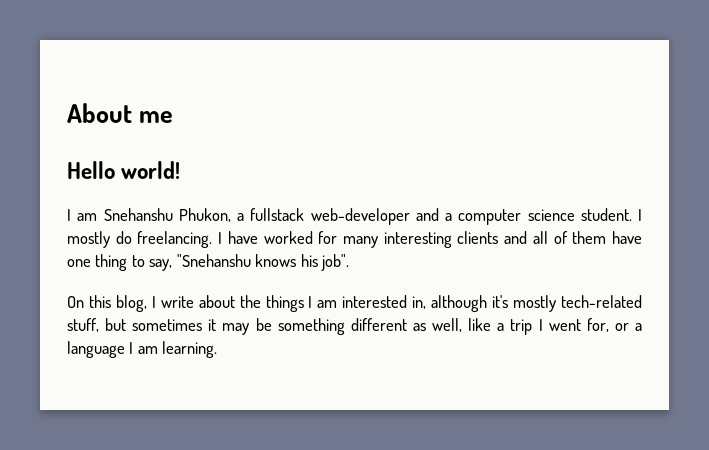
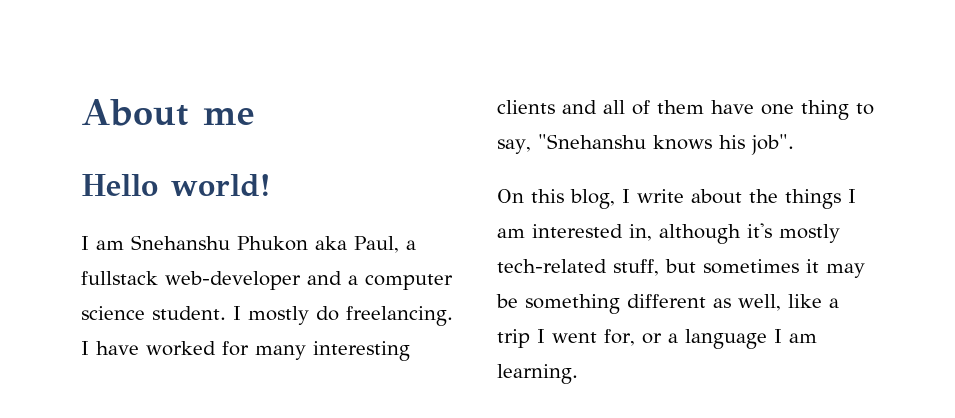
[178,208,231,222] Phukon, -> [237,236,399,253] Phukon aka Paul,

